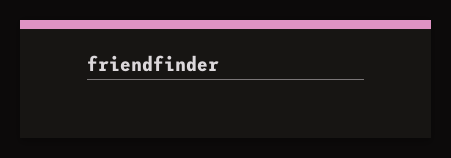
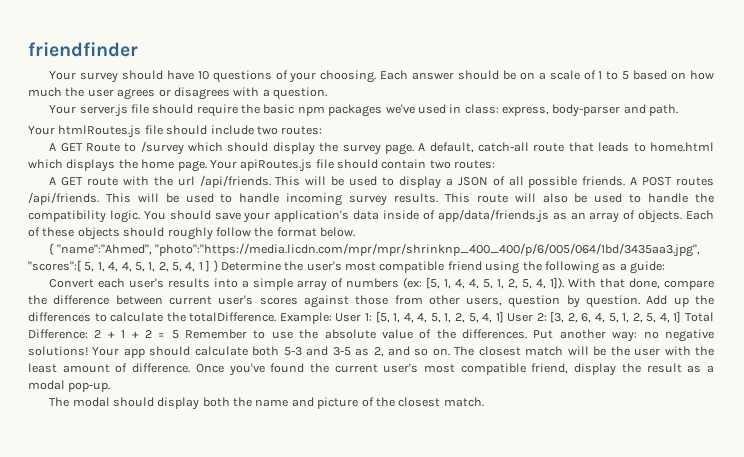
(219, 63) none -> [49,70,715,83] [28,87,327,100] [49,104,679,117] [28,125,323,138] [49,141,714,155] [28,159,496,172] [49,175,715,189] [28,192,715,206] [28,209,714,223] [28,227,355,240] [49,243,700,257] [28,260,665,274] [49,277,715,291] [28,295,714,308] [28,311,715,324] [28,329,715,342] [28,346,715,358] [28,363,715,376] [28,380,111,392] [49,397,484,410] // Your survey should have 10 questions of your choosing. Each answer should be on a scale of 1 to 5 based on how much the user agrees or disagrees with a question. // Your server.js file should require the basic npm packages we've used in class: express, body-parser and path. // Your htmlRoutes.js file should include two routes: // A GET Route to /survey which should display the survey page. A default, catch-all route that leads to home.html which displays the home page. Your apiRoutes.js file should contain two routes: // A GET route with the url /api/friends. This will be used to display a JSON of all possible friends. A POST routes /api/friends. This will be used to handle incoming survey results. This route will also be used to handle the compatibility logic. You should save your application's data inside of app/data/friends.js as an array of objects. Each of these objects should roughly follow the format below. // { "name":"Ahmed", "photo":"https://media.licdn.com/mpr/mpr/shrinknp_400_400/p/6/005/064/1bd/3435aa3.jpg", "scores":[ 5, 1, 4, 4, 5, 1, 2, 5, 4, 1 ] } Determine the user's most compatible friend using the following as a guide: // Convert each user's results into a simple array of numbers (ex: [5, 1, 4, 4, 5, 1, 2, 5, 4, 1]). With that done, compare the difference between current user's scores against those from other users, question by question. Add up the differences to calculate the totalDifference. Example: User 1: [5, 1, 4, 4, 5, 1, 2, 5, 4, 1] User 2: [3, 2, 6, 4, 5, 1, 2, 5, 4, 1] Total Difference: 2 + 1 + 2 = 5 Remember to use the absolute value of the differences. Put another way: no negative solutions! Your app should calculate both 5-3 and 3-5 as 2, and so on. The closest match will be the user with the least amount of difference. Once you've found the current user's most compatible friend, display the result as a modal pop-up. // The modal should display both the name and picture of the closest match.

